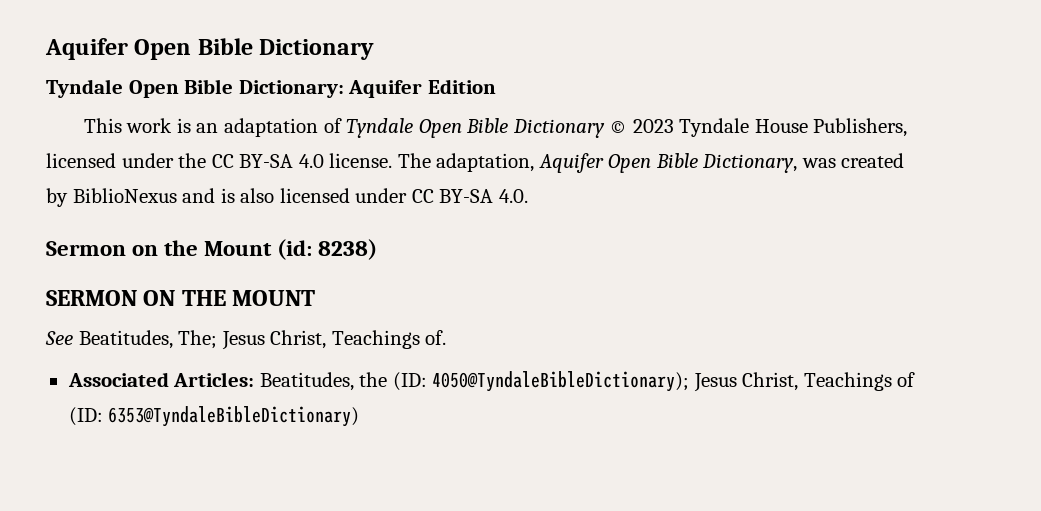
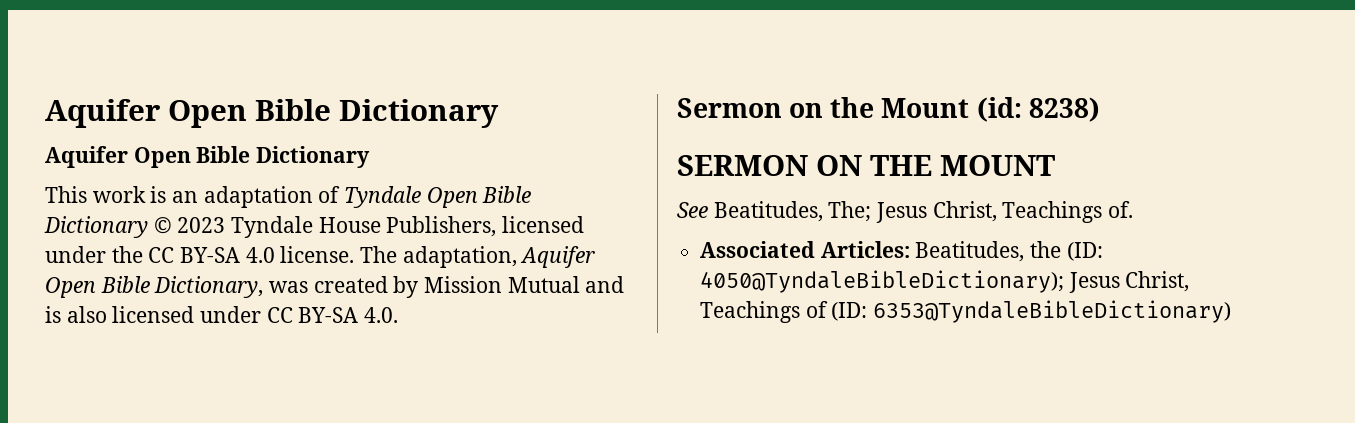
[45,38,375,60] [46,79,496,98] Aquifer Open Bible Dictionary // Tyndale Open Bible Dictionary: Aquifer Edition -> [45,99,499,128] [45,146,371,168] Aquifer Open Bible Dictionary // Aquifer Open Bible Dictionary
[72,188,177,203] BiblioNexus -> [424,276,580,293] Mission Mutual

